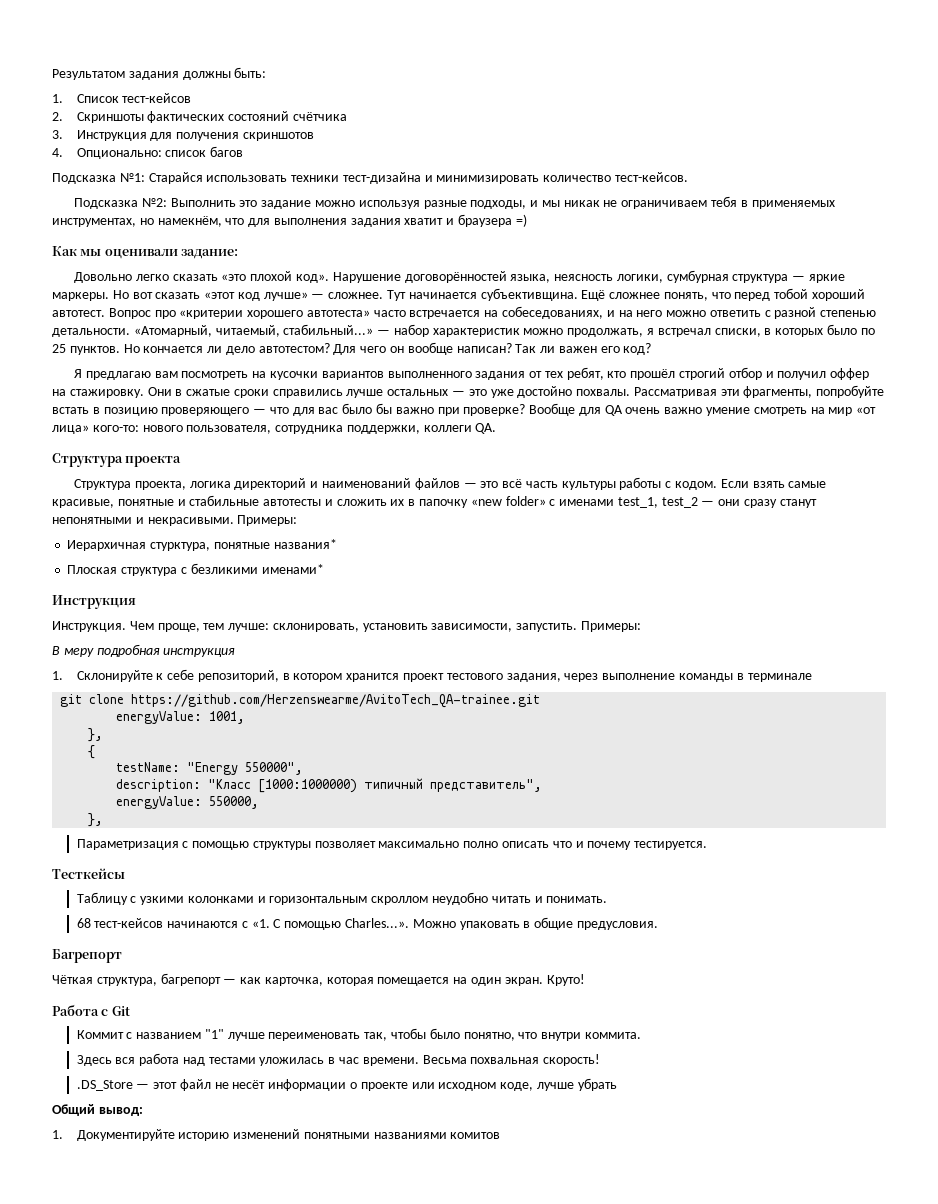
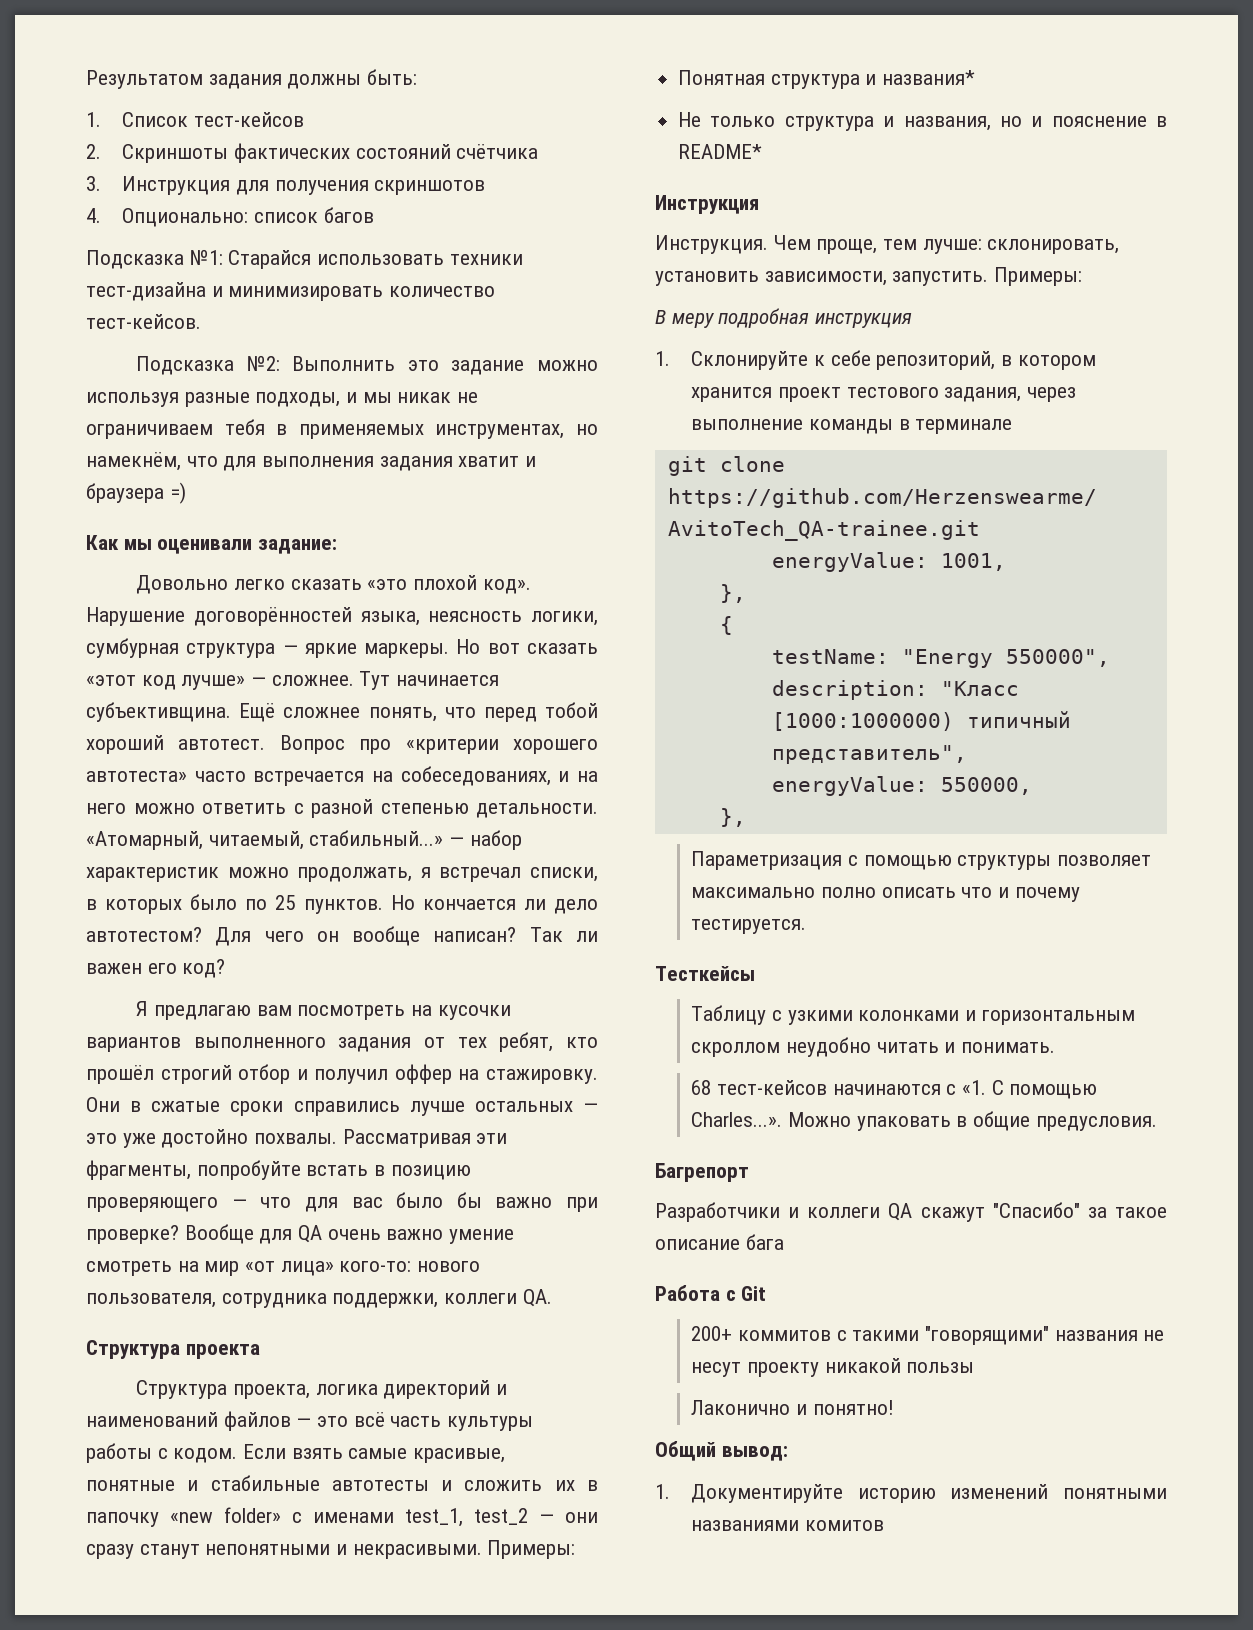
[67,539,337,551] [67,563,324,576] Иерархичная стурктура, понятные названия* // Плоская структура с безликими именами* -> [678,70,976,89] [678,112,1167,131] [678,144,763,159] Понятная структура и названия* // Не только структура и названия, но и пояснение в README*
[52,973,585,986] [52,1004,130,1016] [76,1028,641,1041] [76,1053,601,1066] [76,1078,617,1091] Чёткая структура, багрепорт — как карточка, которая помещается на один экран. Круто! // Работа с Git // Коммит с названием "1" лучше переименовать так, чтобы было понятно, что внутри коммита. // Здесь вся работа над тестами уложилась в час времени. Весьма похвальная скорость! // .DS_Store — этот файл не несёт информации о проекте или исходном коде, лучше убрать -> [655,1202,1167,1222] [655,1234,784,1250] [655,1285,767,1301] [691,1326,1165,1345] [691,1358,975,1377] [691,1400,894,1415] Разработчики и коллеги QA скажут "Спасибо" за такое описание бага // Работа с Git // 200+ коммитов с такими "говорящими" названия не несут проекту никакой пользы // Лаконично и понятно!

